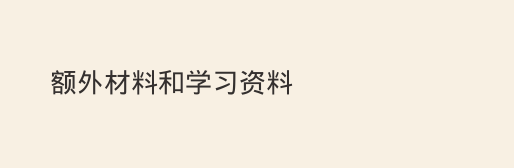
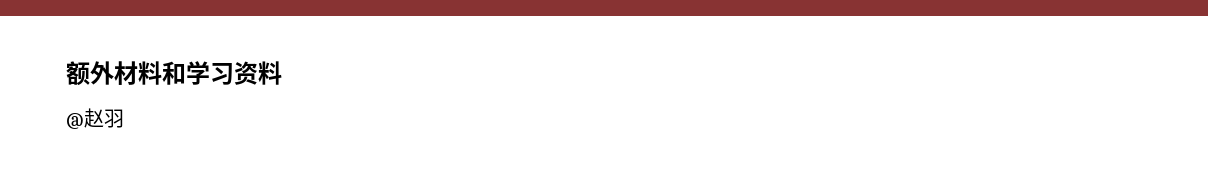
(293, 82) none -> [66,108,124,129] // @赵羽

